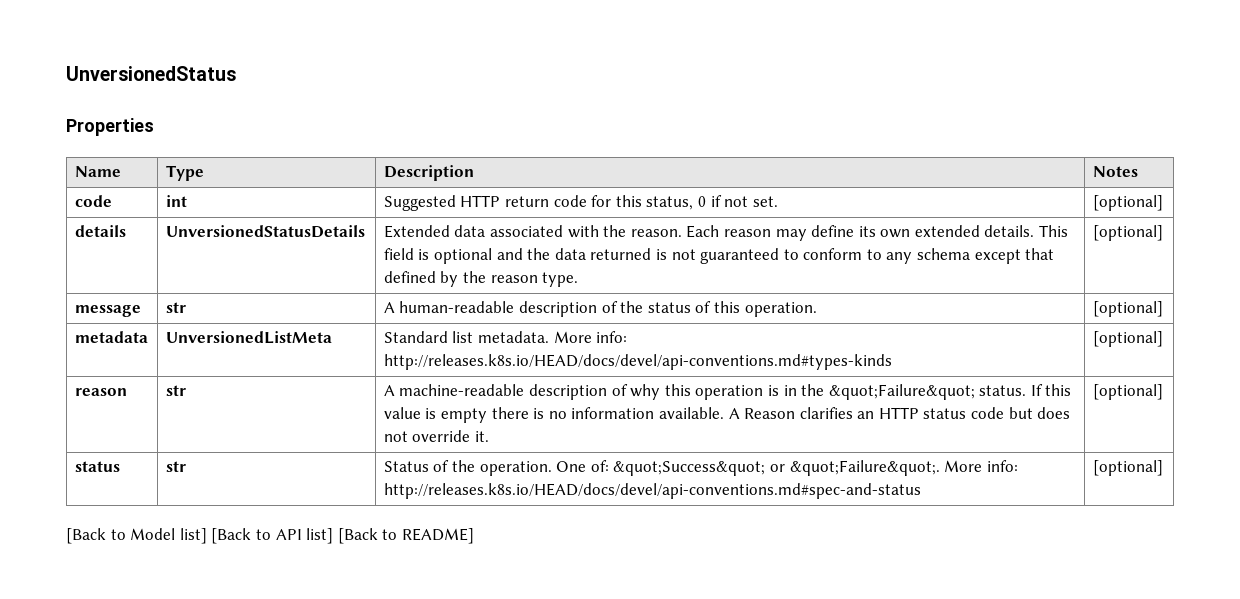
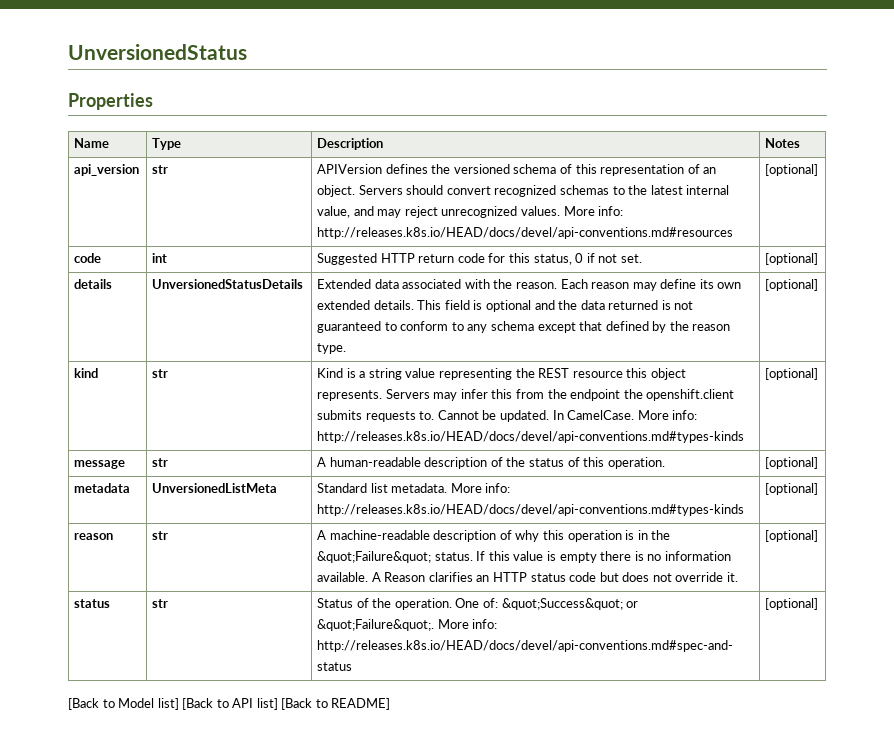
(1138, 171) none -> [74,164,140,176] [152,165,169,174] [317,164,717,176] [317,185,730,197] [317,206,624,218] [317,227,734,239] [765,164,819,176] // api_version | str | APIVersion defines the versioned schema of this representation of an object. Servers should convert recognized schemas to the latest internal value, and may reject unrecognized values. More info: http://releases.k8s.io/HEAD/docs/devel/api-conventions.md#resources | [optional]
(1163, 233) none -> [74,368,99,378] [152,369,169,378] [317,368,686,380] [317,389,735,401] [317,410,698,422] [317,431,745,443] [765,368,819,380] // kind | str | Kind is a string value representing the REST resource this object represents. Servers may infer this from the endpoint the openshift.client submits requests to. Cannot be updated. In CamelCase. More info: http://releases.k8s.io/HEAD/docs/devel/api-conventions.md#types-kinds | [optional]

